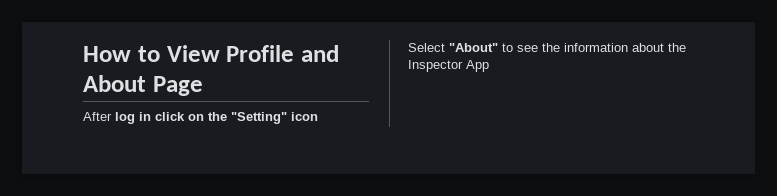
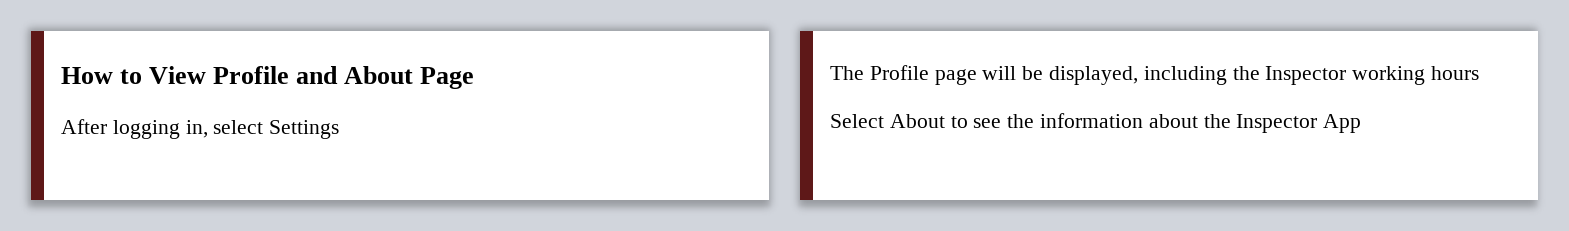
[115,112,318,124] log in click on the "Setting" icon -> [112,120,340,139] [830,65,1480,85] logging in, select Settings // The Profile page will be displayed, including the Inspector working hours
[449,43,498,52] "About" -> [889,114,945,128] About

